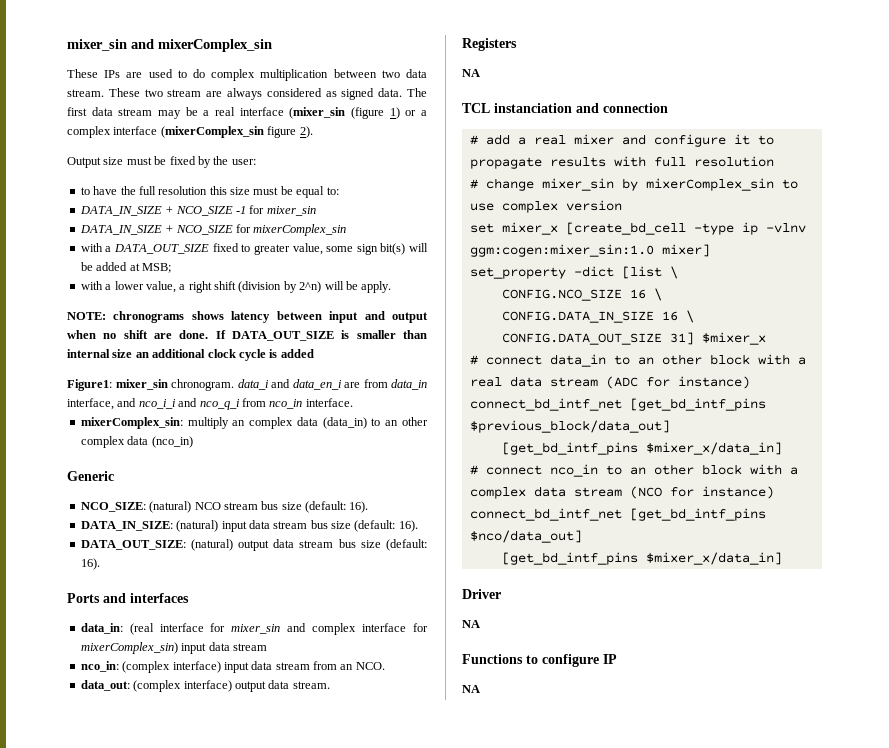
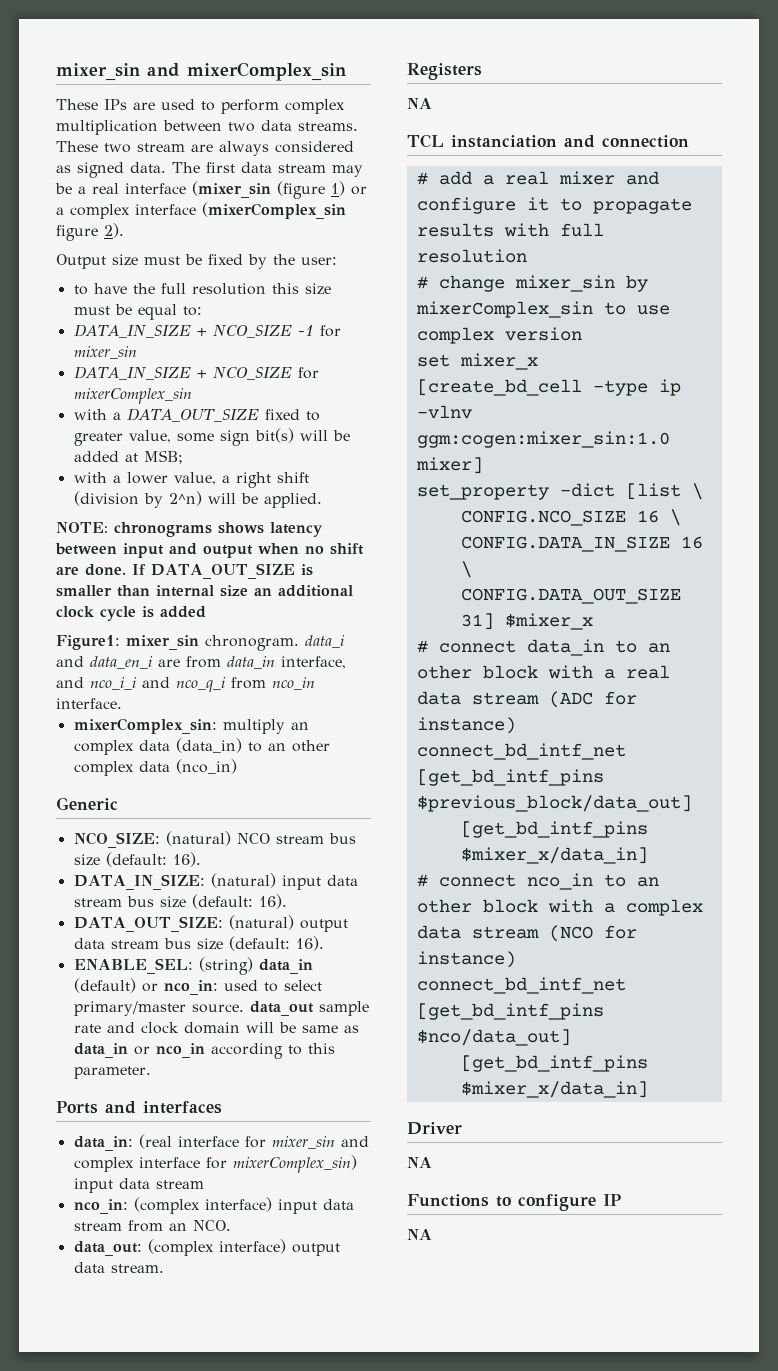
[193,69,205,78] do -> [221,99,279,114] perform
[67,89,104,97] stream. -> [298,122,358,131] streams.
[361,281,392,293] apply. -> [263,493,322,508] applied.
(100, 564) none -> [73,957,313,975] [73,978,322,995] [73,1001,369,1016] [73,1022,359,1034] [73,1043,335,1059] [73,1066,151,1079] // ENABLE_SEL: (string) data_in (default) or nco_in: used to select primary/master source. data_out sample rate and clock domain will be same as data_in or nco_in according to this parameter.

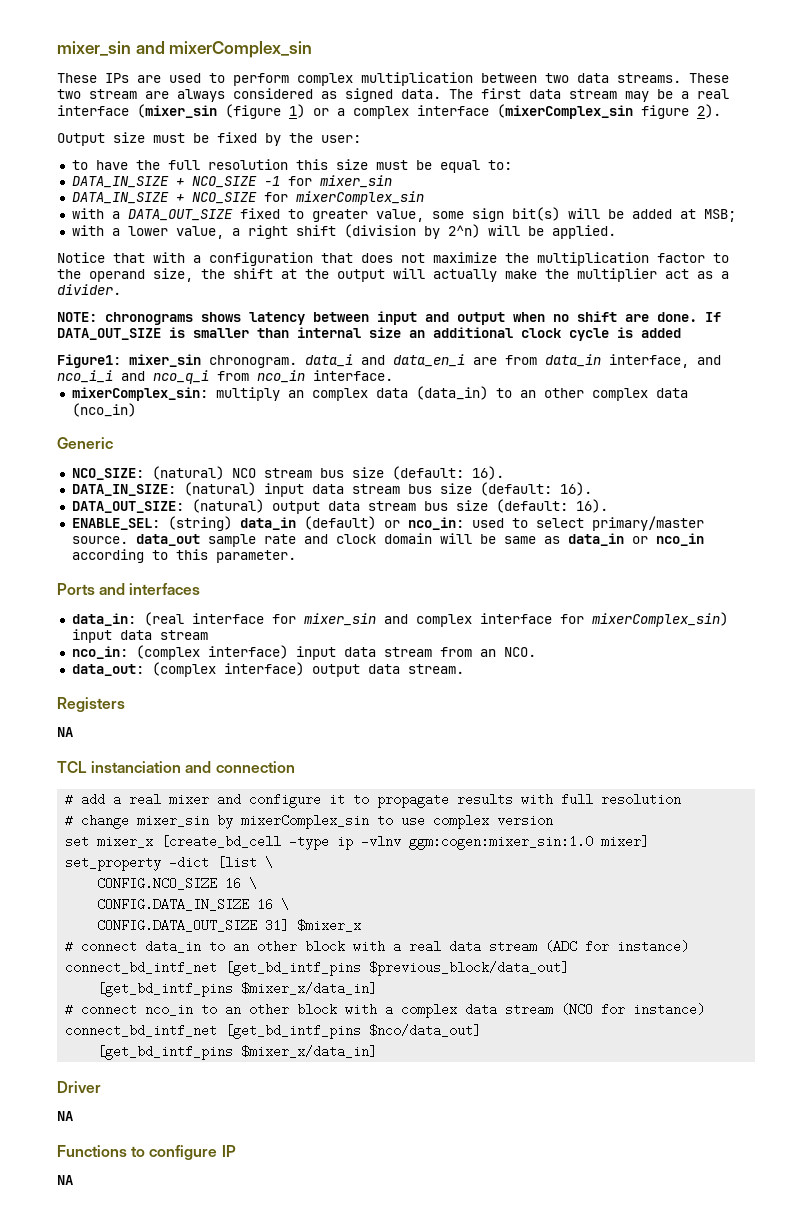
(322, 500) none -> [57,252,729,266] [57,268,729,282] [57,284,121,295] // Notice that with a configuration that does not maximize the multiplication factor to the operand size, the shift at the output will actually make the multiplier act as a divider.

